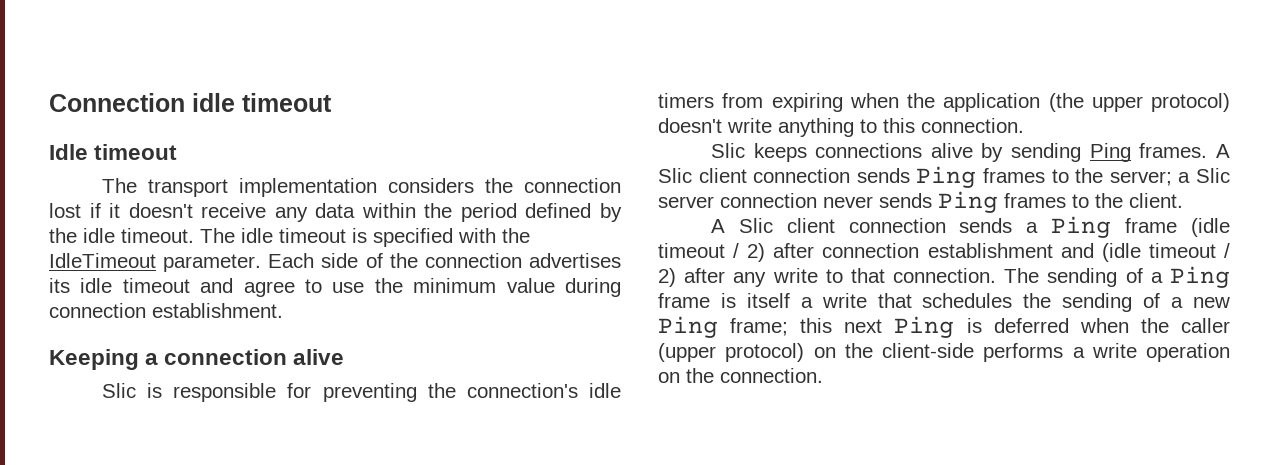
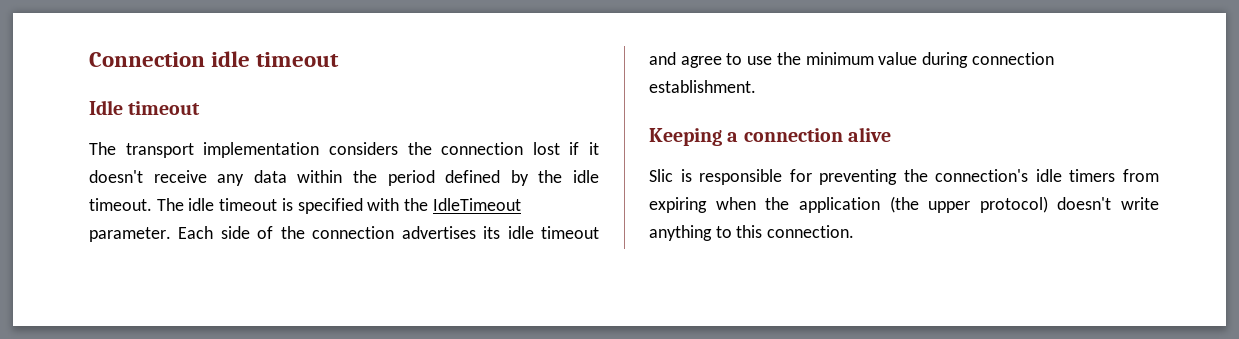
[710,143,1230,162] [658,166,1230,188] [658,191,1183,213] [710,216,1230,238] [658,243,1230,262] [658,266,1230,288] [658,293,1230,312] [658,316,1230,338] [658,343,1230,362] [658,368,823,383] // Slic keeps connections alive by sending Ping frames. A Slic client connection sends Ping frames to the server; a Slic server connection never sends Ping frames to the client. // A Slic client connection sends a Ping frame (idle timeout / 2) after connection establishment and (idle timeout / 2) after any write to that connection. The sending of a Ping frame is itself a write that schedules the sending of a new Ping frame; this next Ping is deferred when the caller (upper protocol) on the client-side performs a write operation on the connection. -> (855, 231) none

